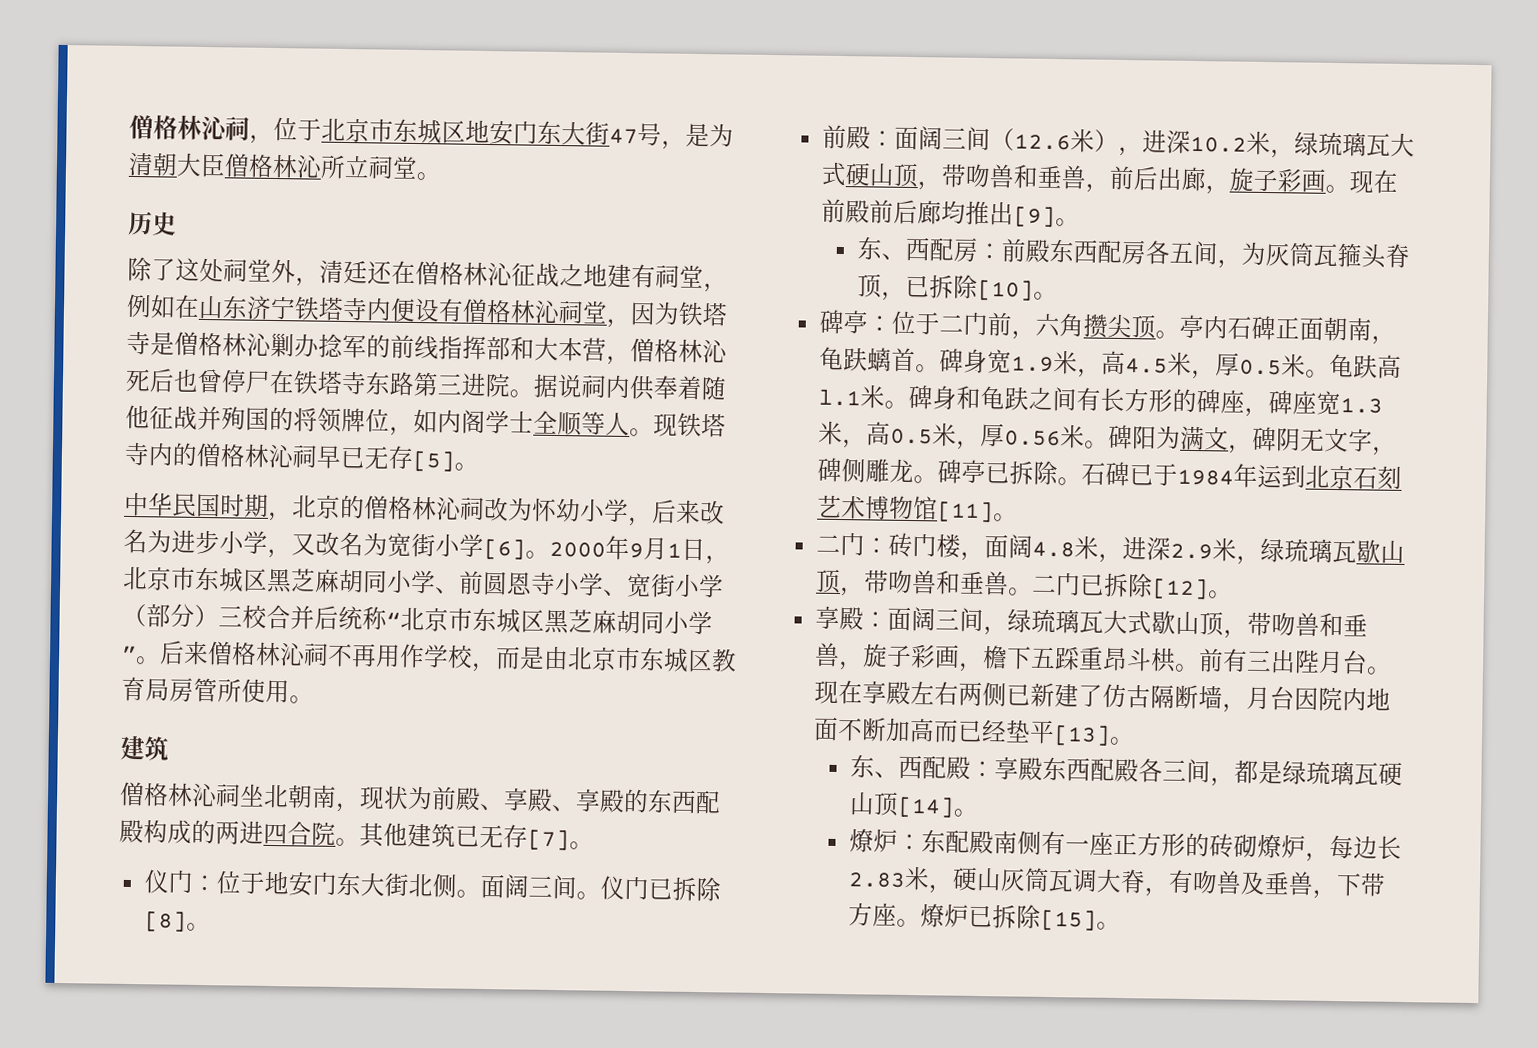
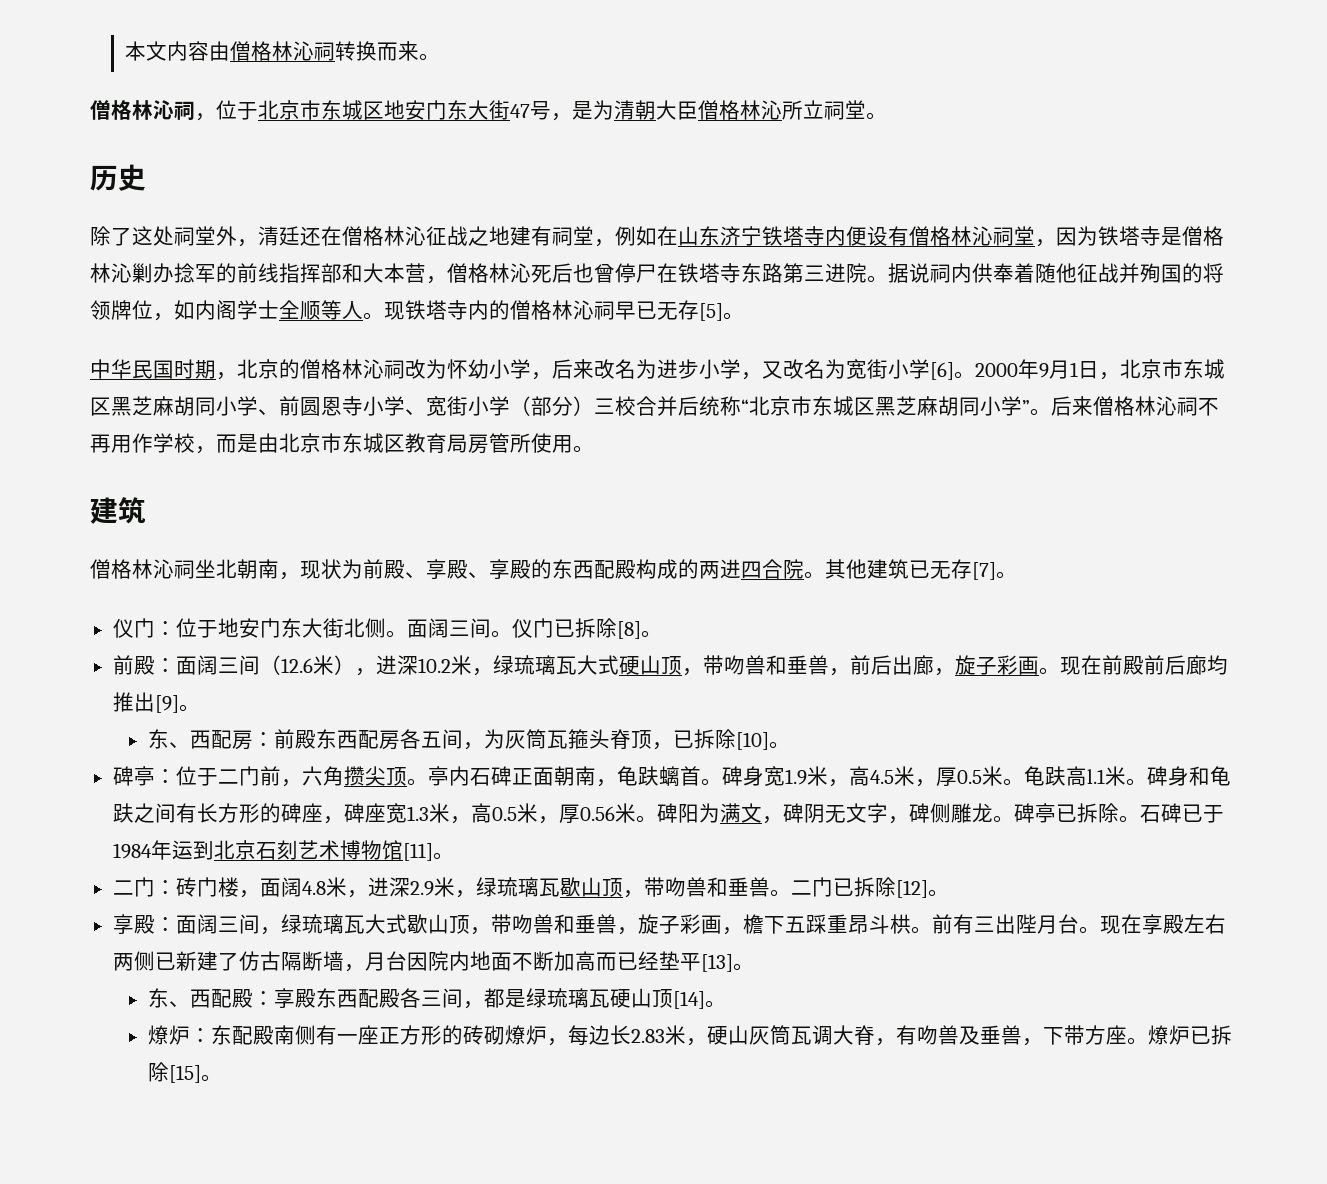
(129, 127) none -> [125,41,441,61] 本文内容由僧格林沁祠转换而来。 //

